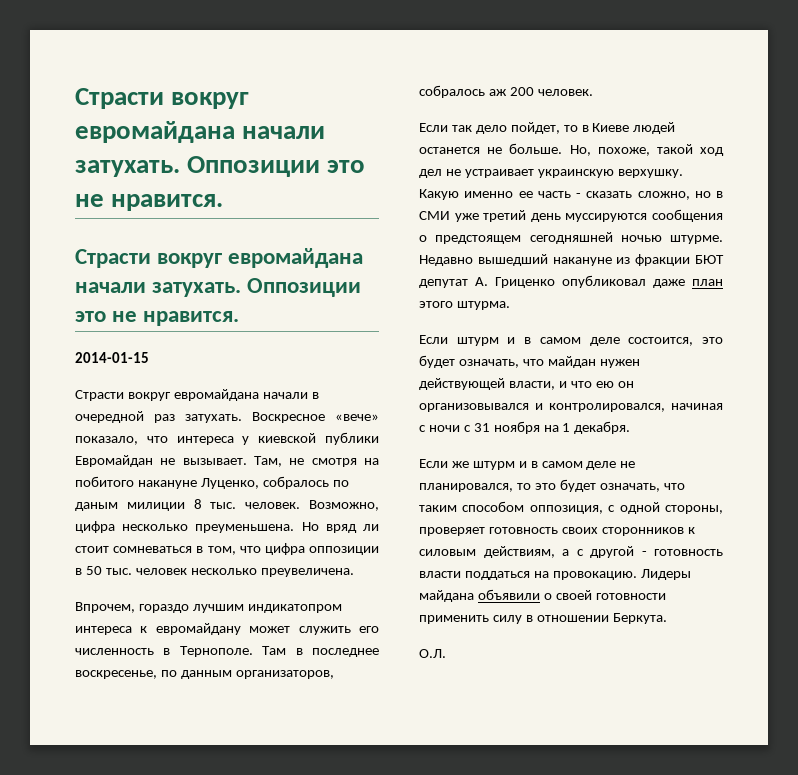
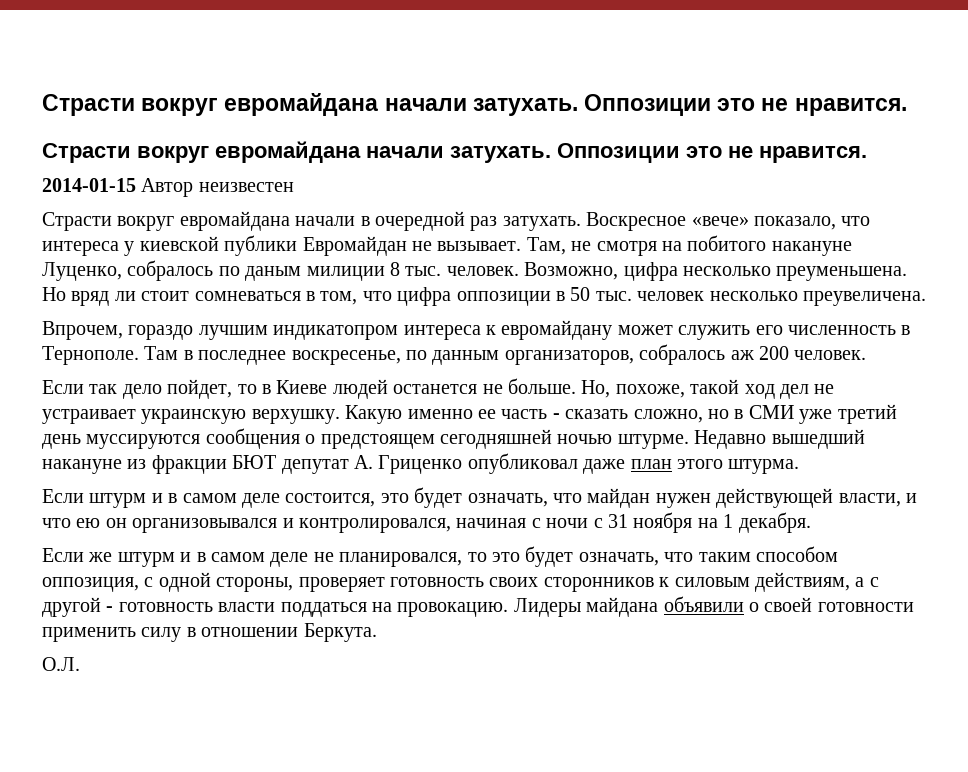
(149, 357) none -> [141,178,294,197] Автор неизвестен

